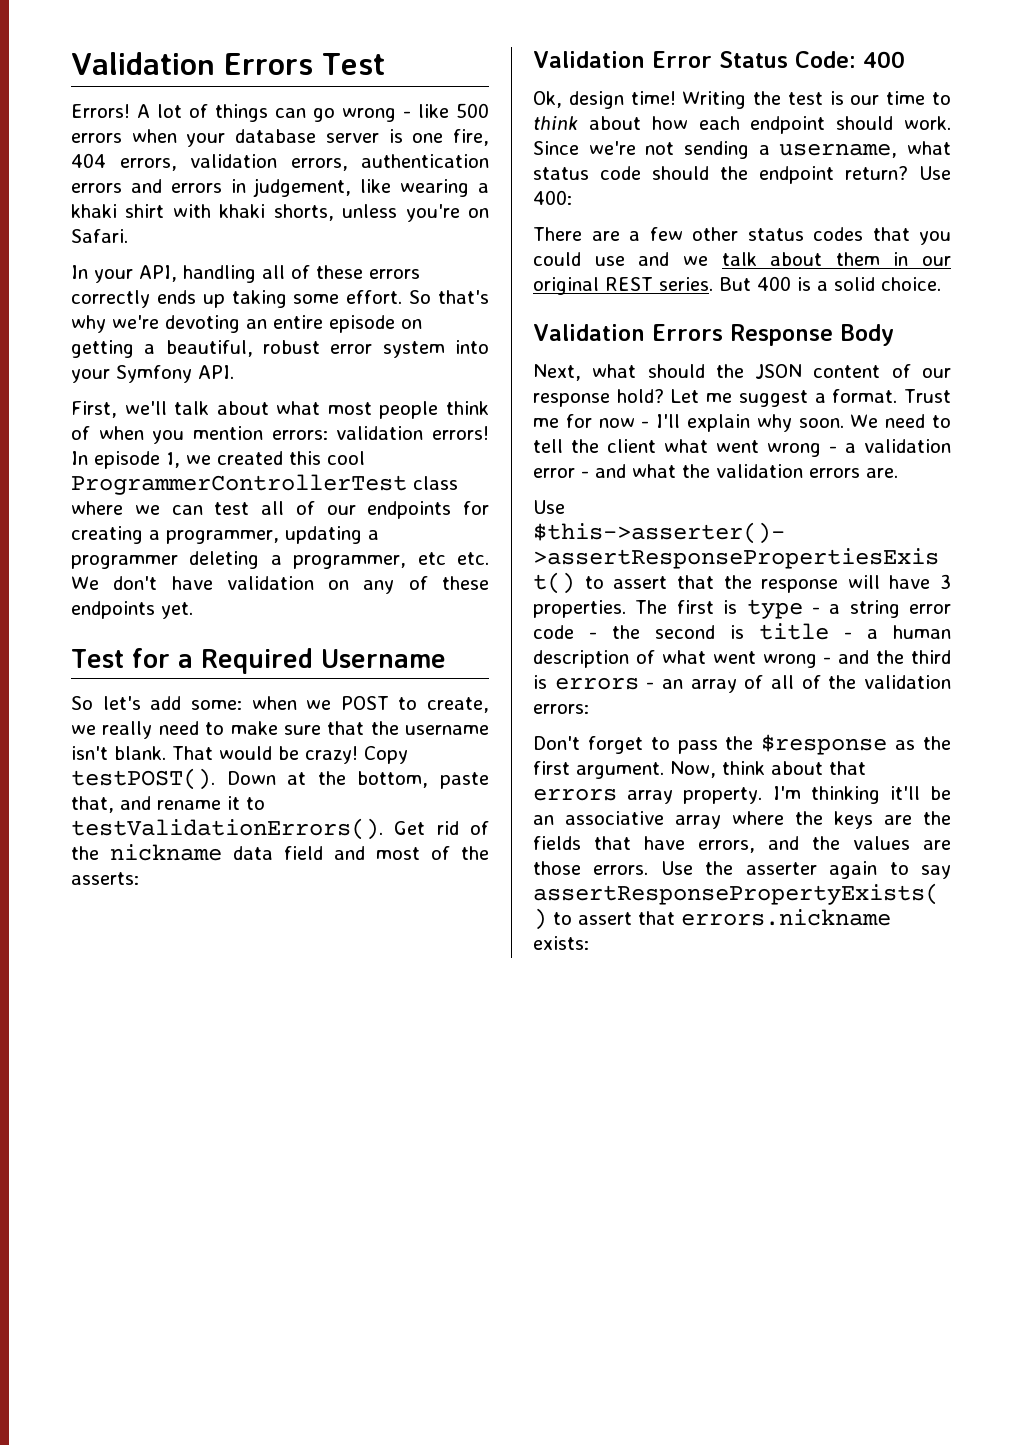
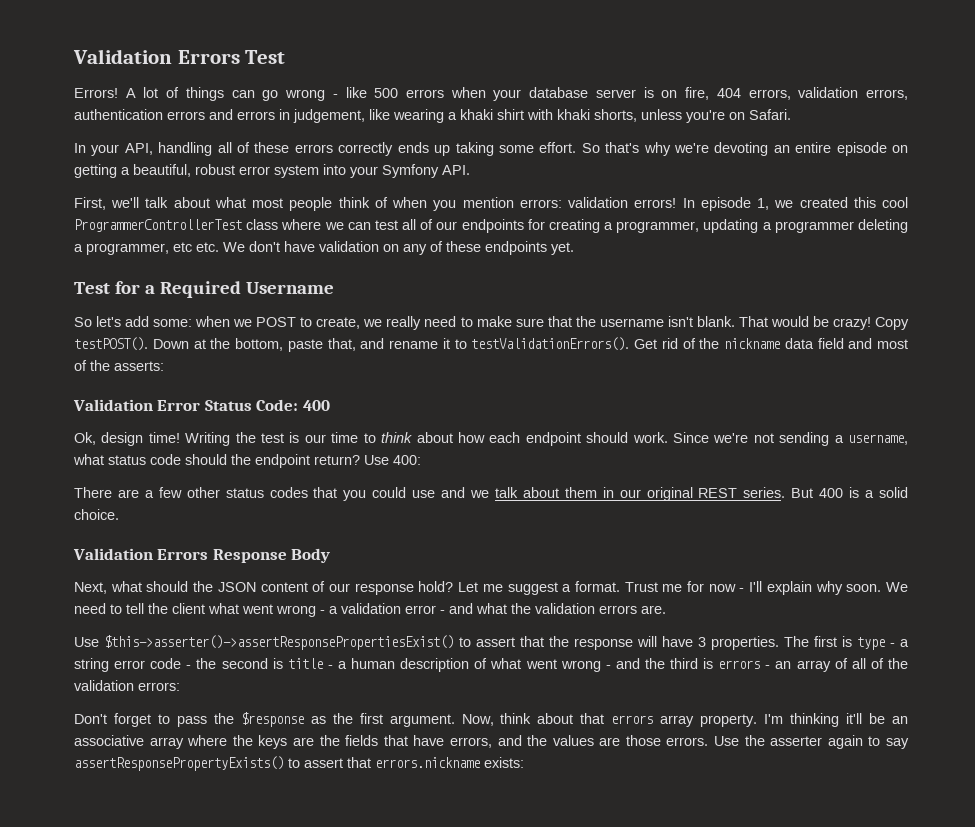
[412,133,444,143] one -> [661,90,678,98] on

